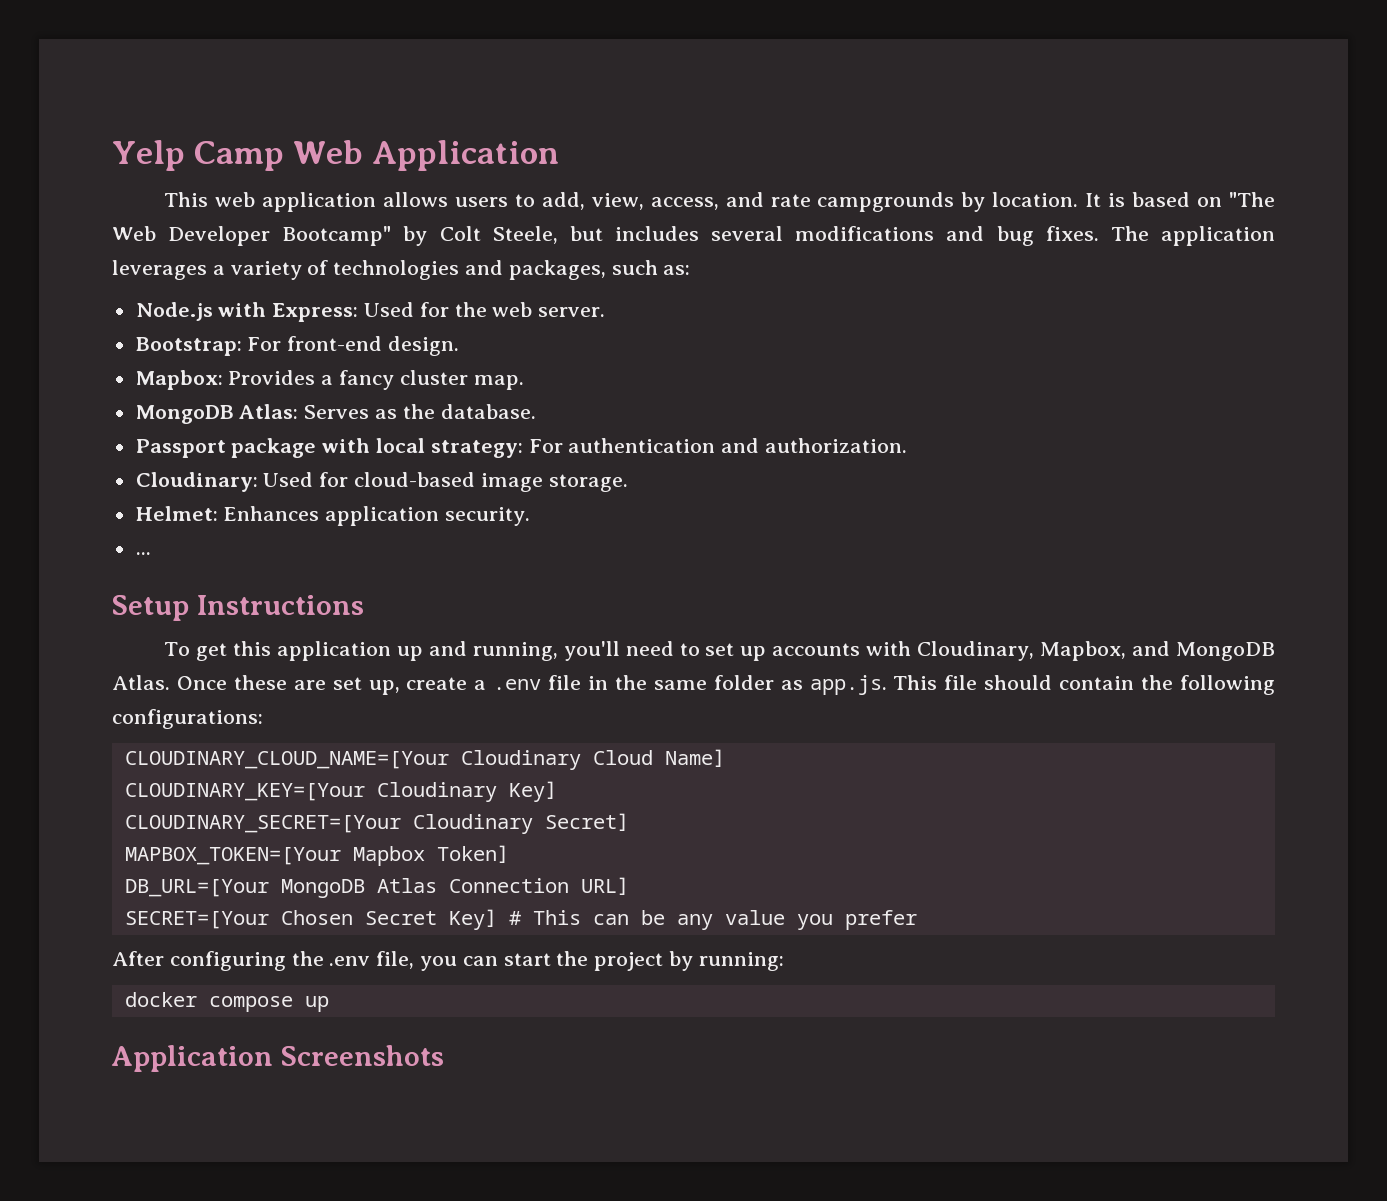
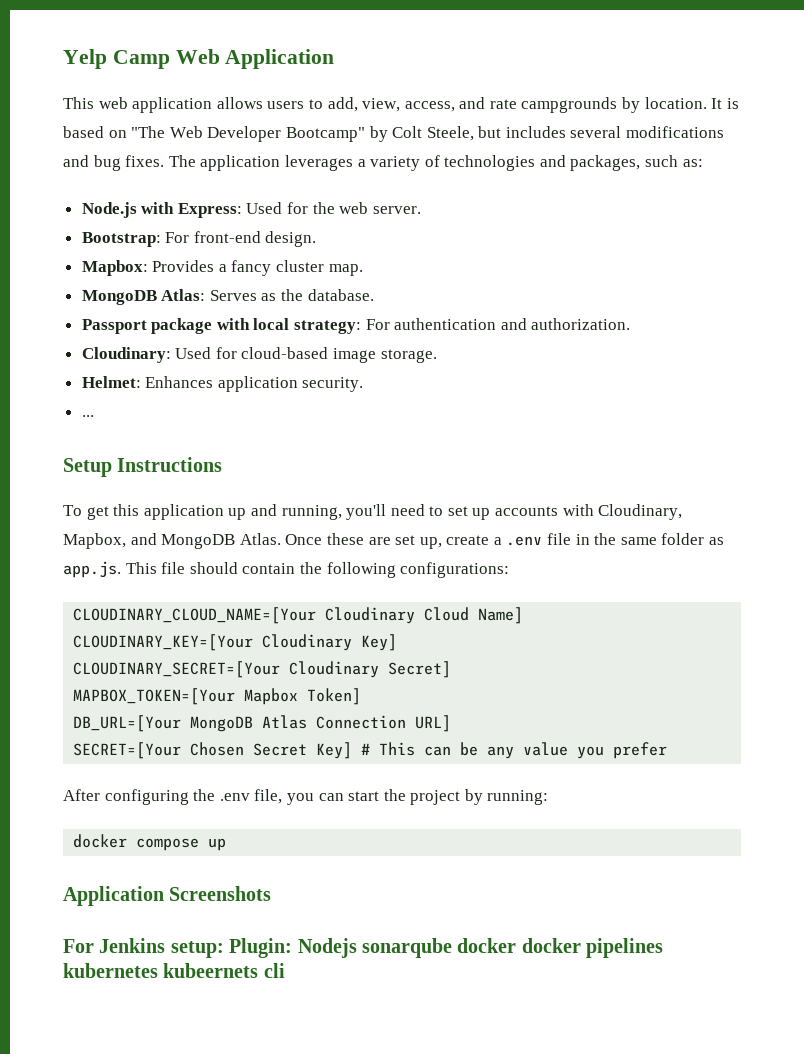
(444, 1055) none -> [63,938,664,958] [63,963,285,978] // For Jenkins setup: Plugin: Nodejs sonarqube docker docker pipelines kubernetes kubeernets cli

